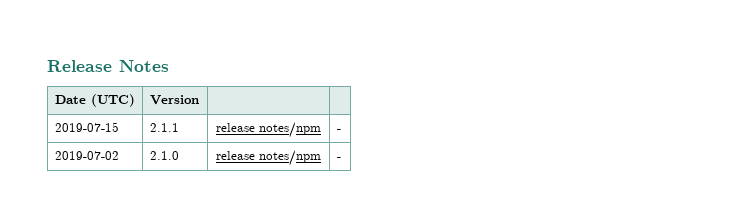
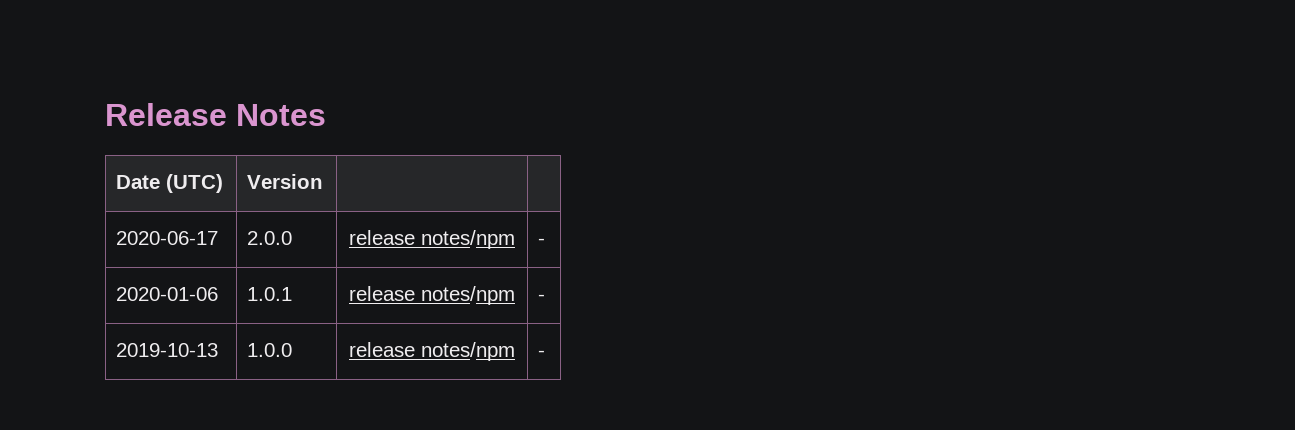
[54,122,119,132] [149,123,179,132] [216,122,321,138] [336,129,341,132] [54,151,119,160] [149,151,179,160] [216,150,321,166] [336,157,341,160] 2019-07-15 | 2.1.1 | release notes/npm | - // 2019-07-02 | 2.1.0 | release notes/npm | - -> [116,231,219,245] [247,231,293,245] [349,230,515,249] [538,238,546,245] [116,287,219,301] [247,287,293,301] [349,286,515,305] [538,294,546,301] [116,343,219,357] [247,343,293,357] [349,342,515,361] [538,350,546,357] 2020-06-17 | 2.0.0 | release notes/npm | - // 2020-01-06 | 1.0.1 | release notes/npm | - // 2019-10-13 | 1.0.0 | release notes/npm | -

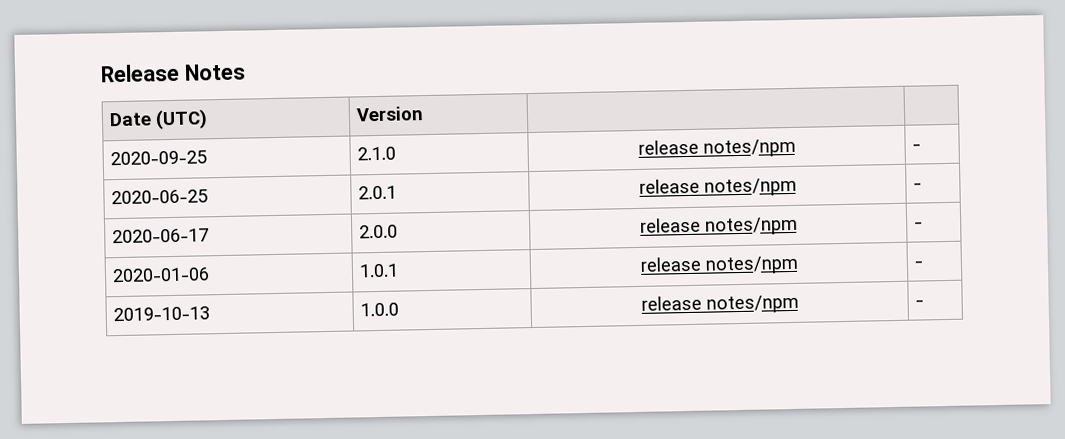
(324, 181) none -> [109,150,207,166] [356,146,396,161] [637,138,796,158] [911,143,921,150] [110,189,208,205] [357,185,397,200] [638,177,797,197] [912,182,922,189] // 2020-09-25 | 2.1.0 | release notes/npm | - // 2020-06-25 | 2.0.1 | release notes/npm | -

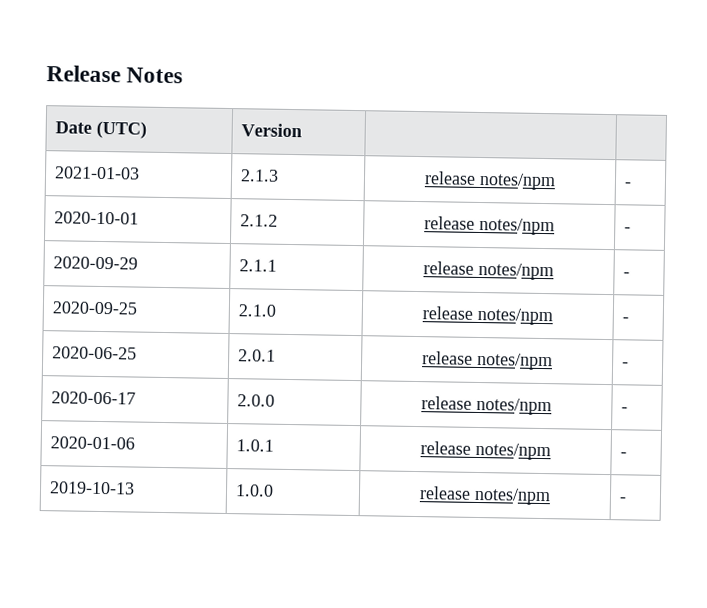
(424, 114) none -> [54,166,141,180] [240,169,280,182] [424,171,556,191] [624,182,632,188] [54,211,140,225] [240,214,279,227] [424,216,555,236] [624,227,632,233] [53,256,139,270] [239,259,278,272] [423,261,554,281] [623,272,631,278] // 2021-01-03 | 2.1.3 | release notes/npm | - // 2020-10-01 | 2.1.2 | release notes/npm | - // 2020-09-29 | 2.1.1 | release notes/npm | -

